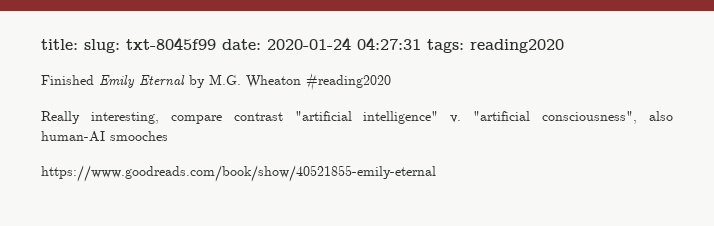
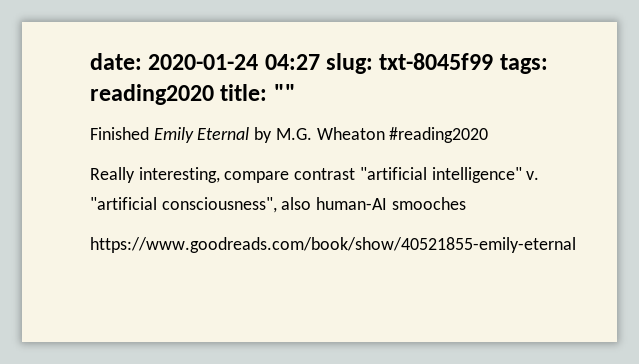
[41,37,421,53] title: slug: txt-8045f99 date: 2020-01-24 04:27:31 -> [90,53,494,74] date: 2020-01-24 04:27 slug: txt-8045f99
(564, 46) none -> [220,84,296,101] title: ""

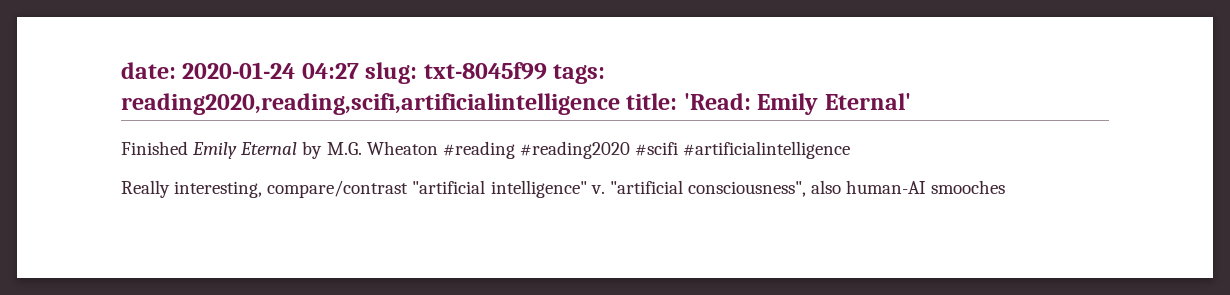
[90,84,296,105] reading2020 title: "" -> [121,93,911,115] reading2020,reading,scifi,artificialintelligence title: 'Read: Emily Eternal'
(385, 133) none -> [442,141,515,159] #reading
(489, 135) none -> [635,141,851,159] #scifi #artificialintelligence
[224,168,356,183] compare contrast -> [267,180,409,198] compare/contrast
[90,237,576,253] // https://www.goodreads.com/book/show/40521855-emily-eternal -> (1006, 187) none

